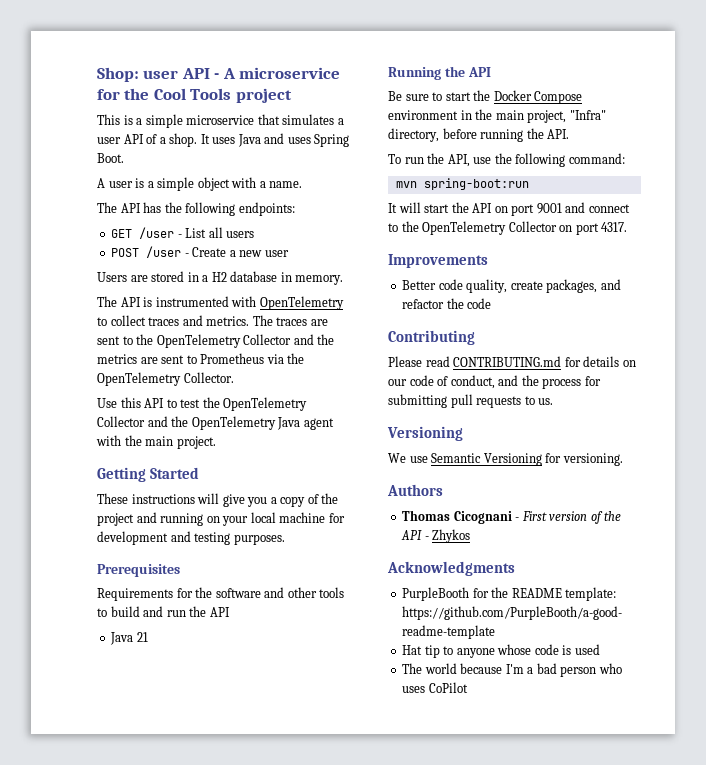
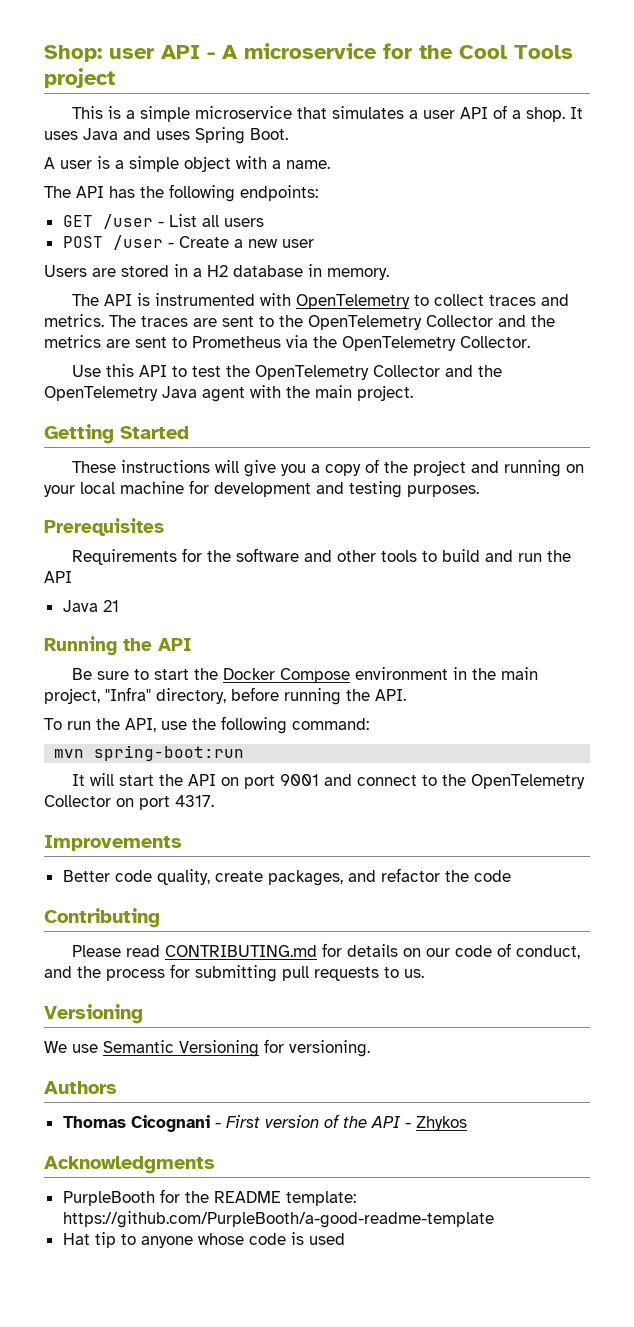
[402,663,622,677] [402,682,468,693] // The world because I'm a bad person who uses CoPilot -> (345, 1239) none

